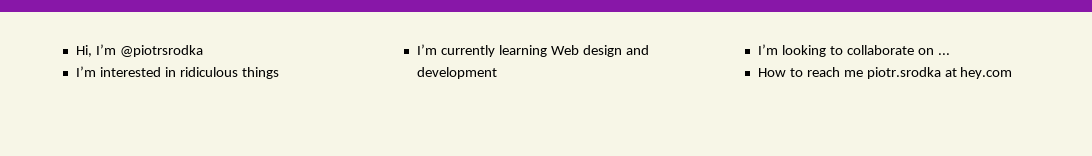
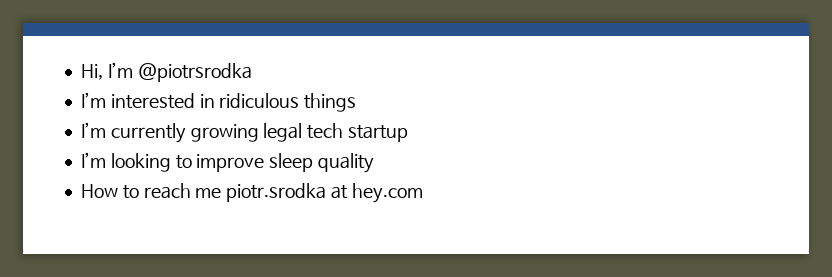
[498,45,649,57] [416,67,497,79] learning Web design and development -> [190,123,409,142] growing legal tech startup
[846,45,950,55] collaborate on ... -> [196,153,375,173] improve sleep quality

